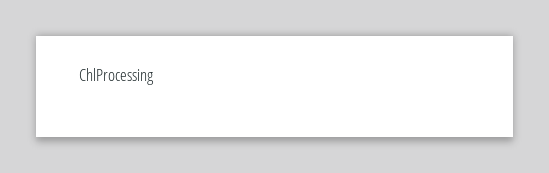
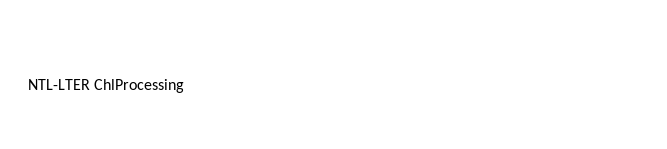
(79, 76) none -> [28,79,90,90] NTL-LTER

